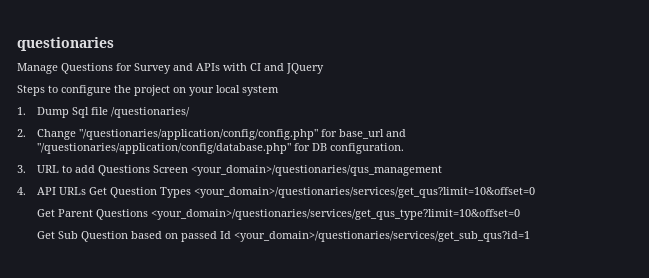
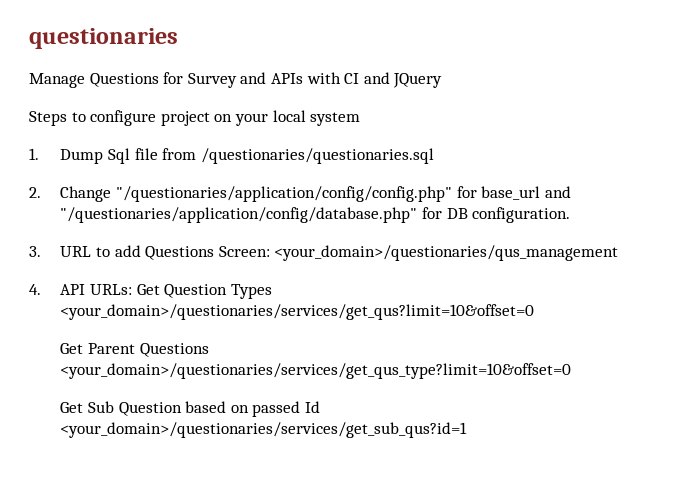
[114,85,131,93] the -> (157, 118) none
[111,107,191,118] /questionaries/ -> [162,148,434,164] from /questionaries/questionaries.sql
[153,165,189,173] Screen -> [218,246,270,257] Screen:
[59,187,87,195] URLs -> [89,284,132,295] URLs:

